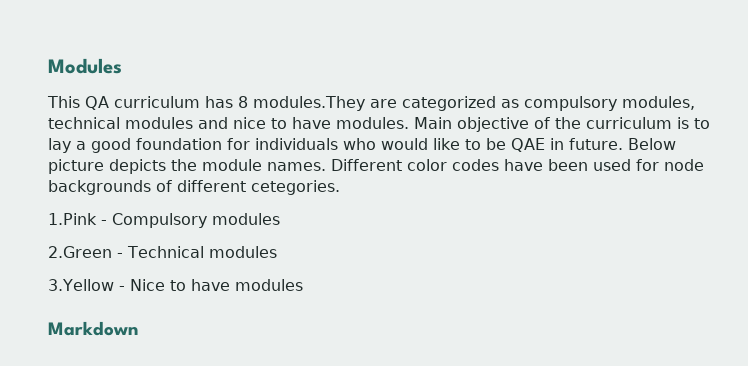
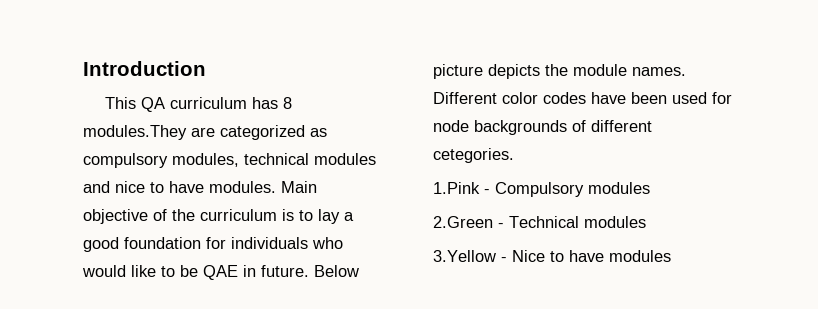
[48,58,122,74] Modules -> [83,61,206,76] Introduction
[48,321,138,336] // Markdown -> (671, 256) none

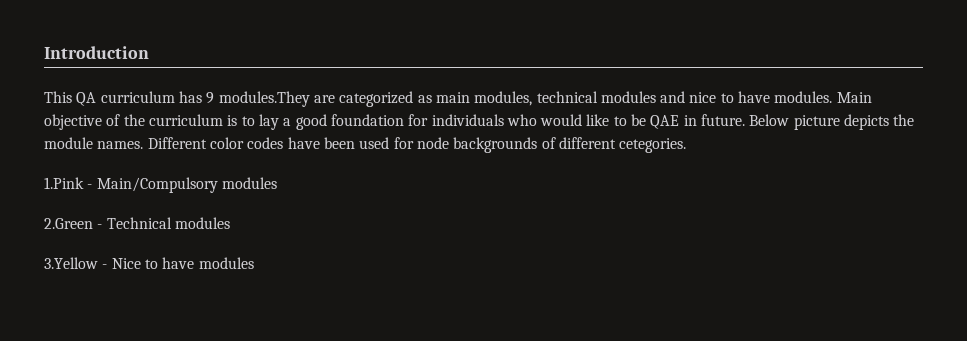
[282,97,292,109] 8 -> [206,92,215,104] 9
[83,153,168,168] compulsory -> [435,92,470,103] main
[495,182,584,197] Compulsory -> [96,177,218,193] Main/Compulsory

